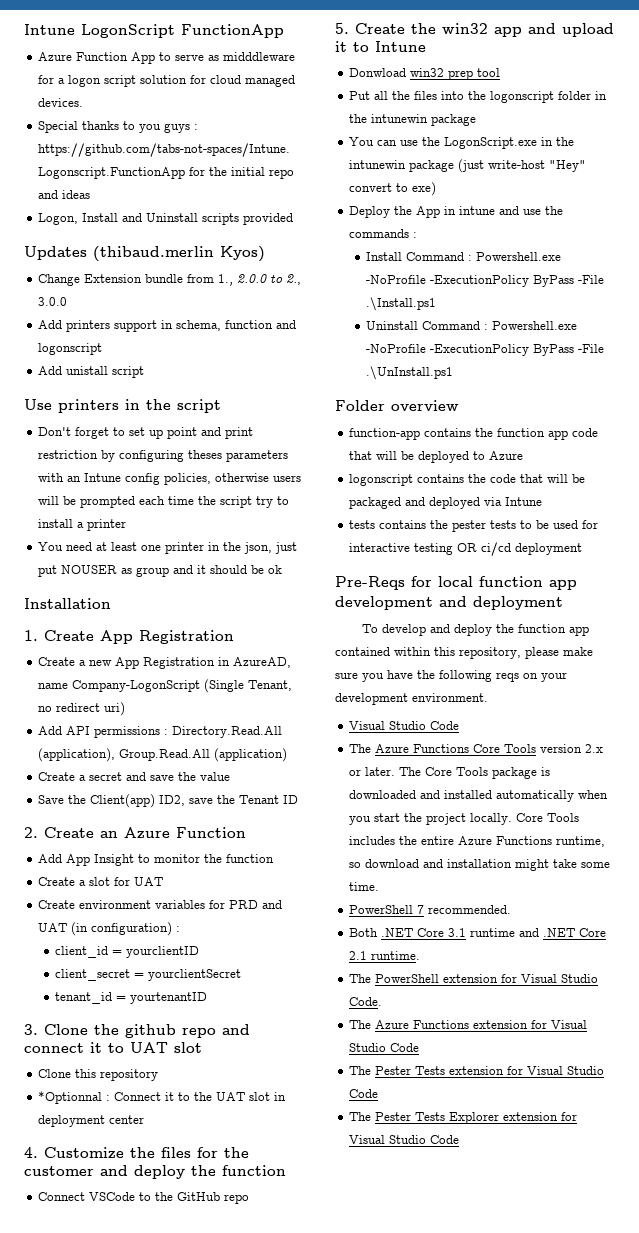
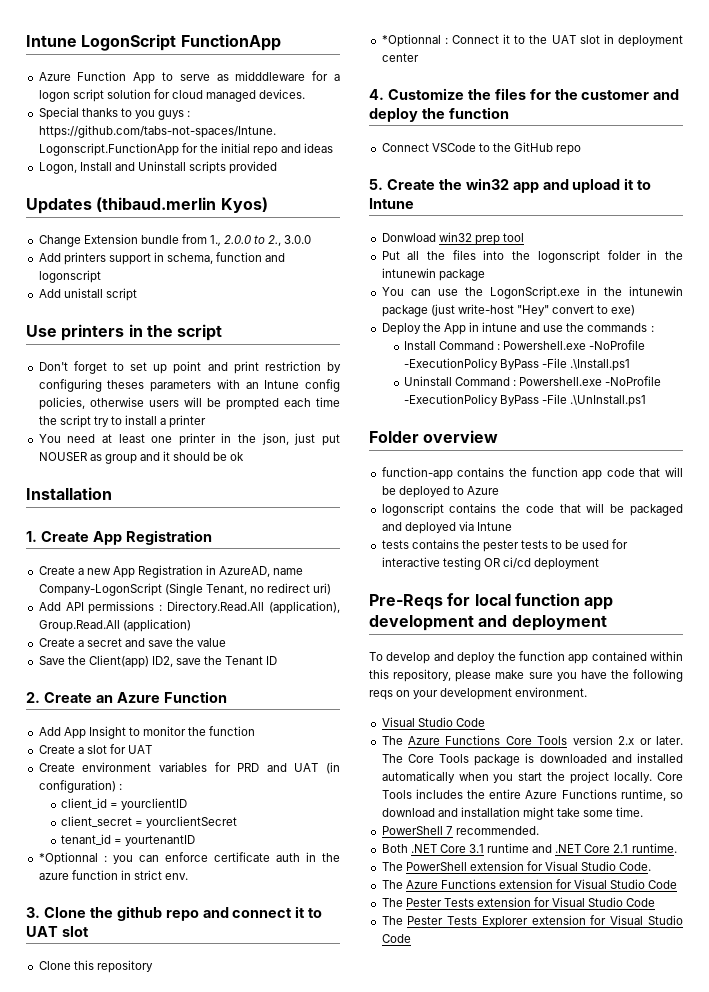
(208, 998) none -> [38,852,340,865] [38,870,189,880] // *Optionnal : you can enforce certificate auth in the azure function in strict env.

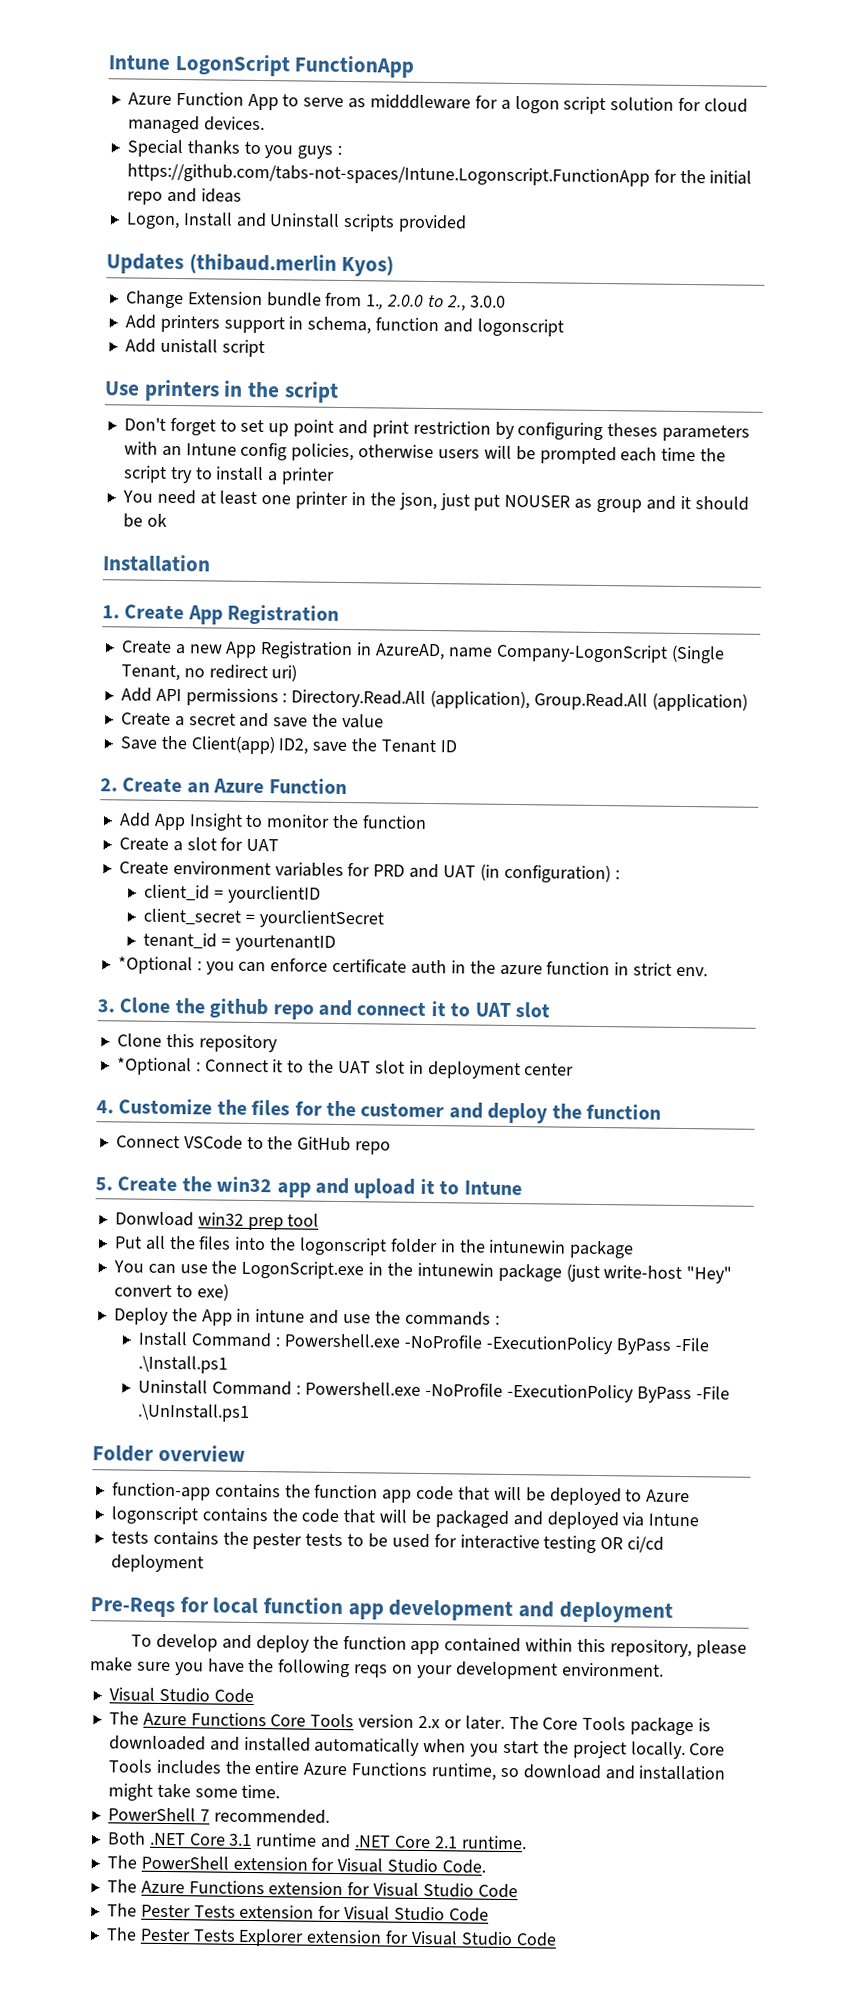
[38,852,98,865] *Optionnal -> [117,956,193,975] *Optional
[381,34,441,47] *Optionnal -> [116,1057,192,1076] *Optional

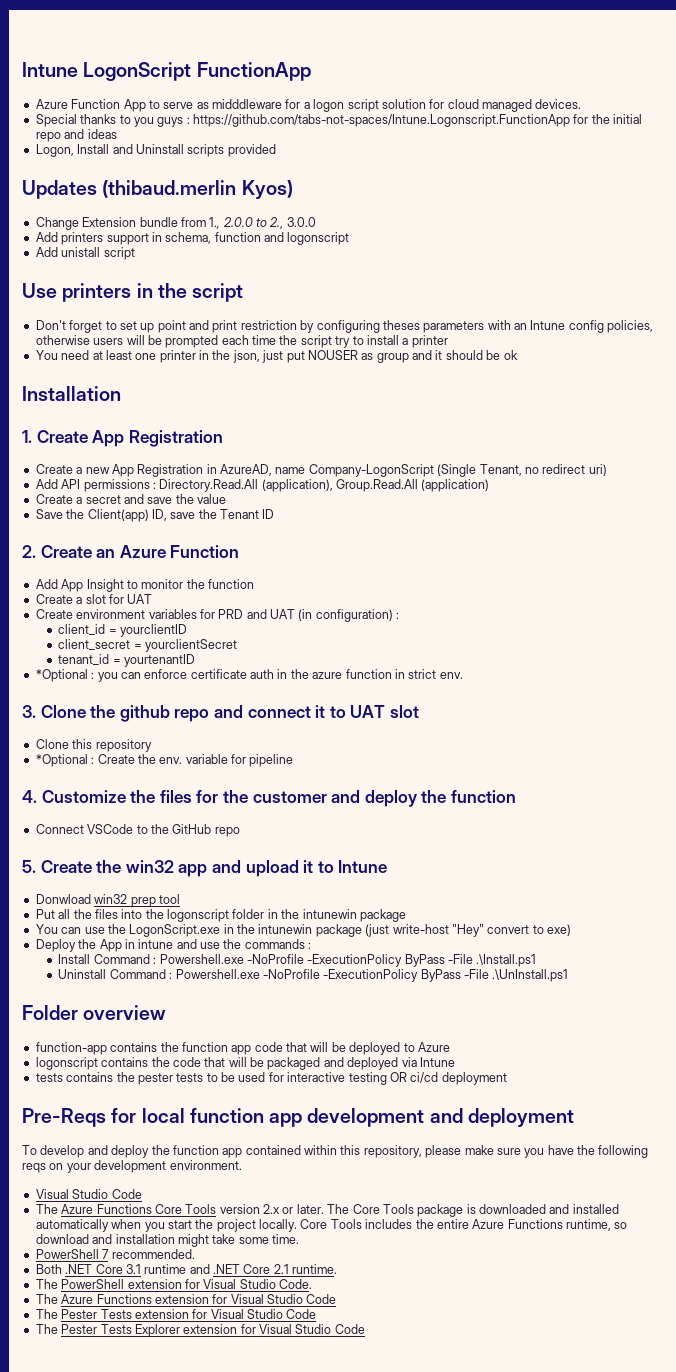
[278,738,309,755] ID2, -> [151,509,167,521] ID,
[204,1059,575,1080] Connect it to the UAT slot in deployment center -> [97,754,294,767] Create the env. variable for pipeline

